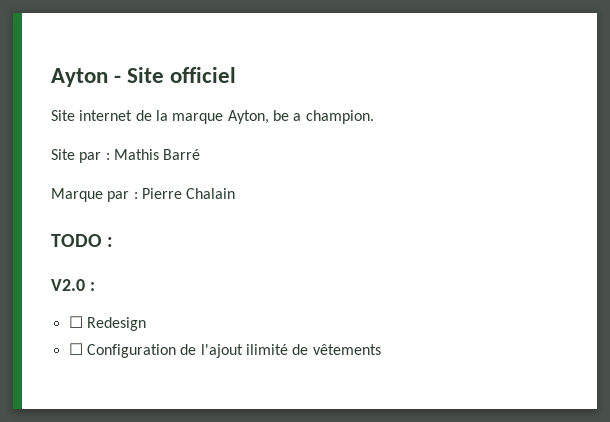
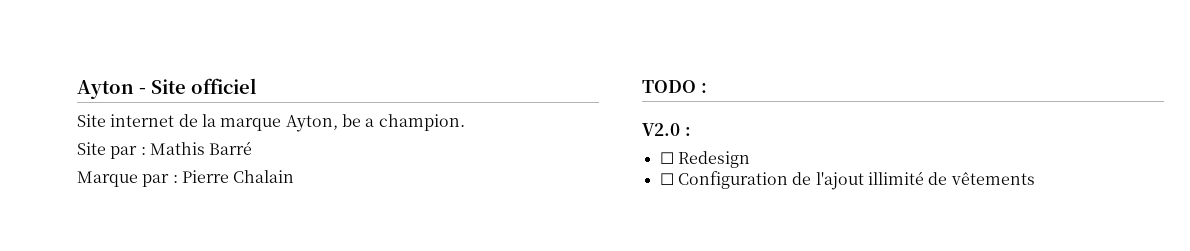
[245,344,288,355] ilimité -> [867,171,924,185] illimité

